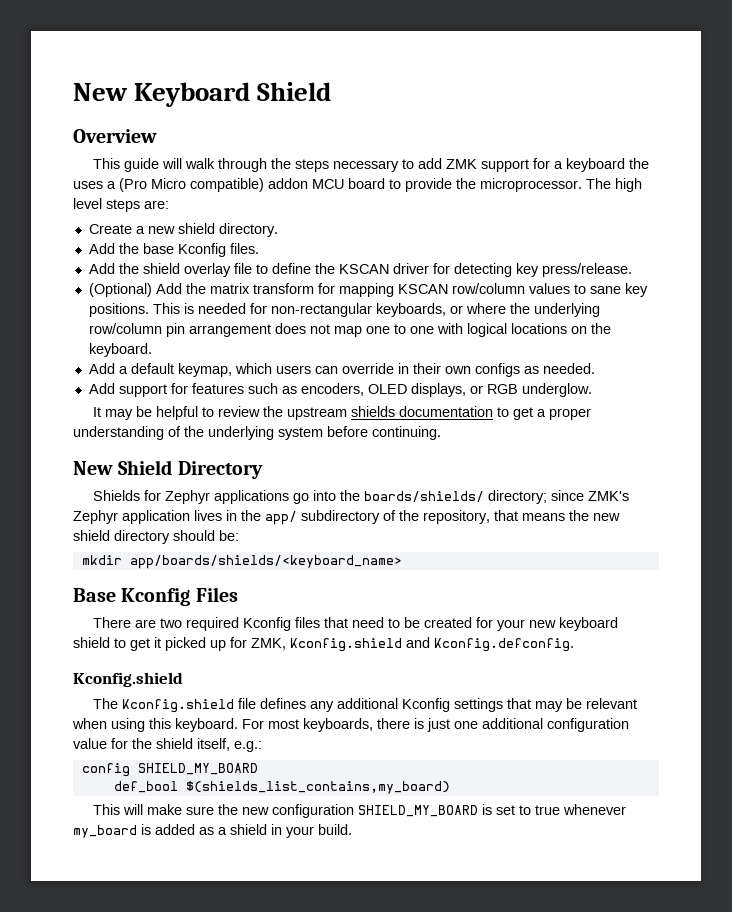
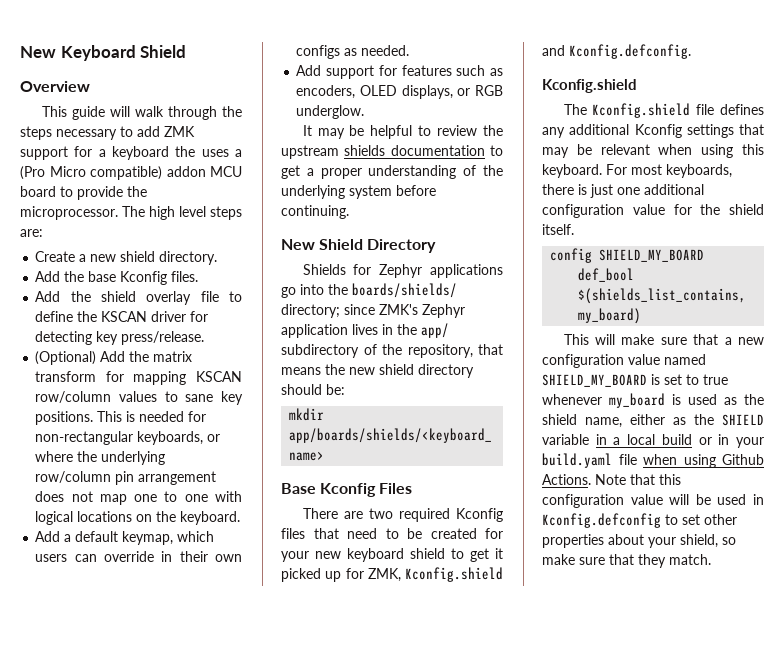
[197,738,262,752] itself, e.g.: -> [542,224,574,235] itself.
[218,804,355,818] the new configuration -> [693,334,764,345] [542,354,706,368] that a new configuration value named
[155,824,352,838] added as a shield in your build. -> [688,394,764,405] [542,414,764,428] [542,434,764,448] [542,453,764,468] [542,474,681,485] [542,494,764,508] [542,513,737,528] [542,534,736,548] [542,554,711,568] used as the shield name, either as the SHIELD variable in a local build or in your build.yaml file when using Github Actions. Note that this configuration value will be used in Kconfig.defconfig to set other properties about your shield, so make sure that they match.

